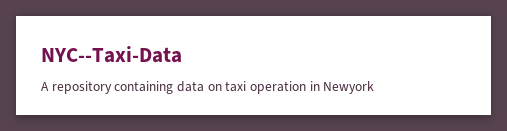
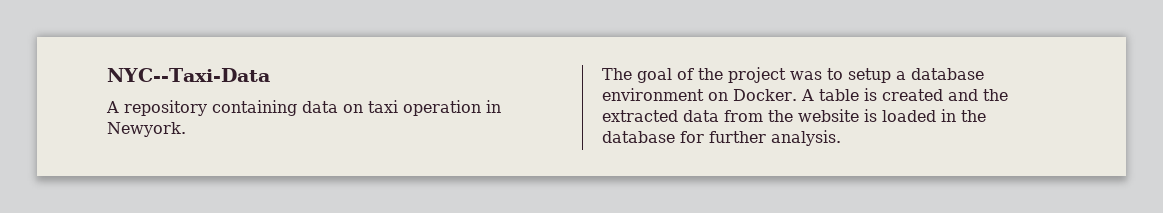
[323,81,375,94] Newyork -> [107,122,186,137] [602,67,984,83] [602,88,1008,101] [602,109,986,122] [602,130,841,146] Newyork. // The goal of the project was to setup a database environment on Docker. A table is created and the extracted data from the website is loaded in the database for further analysis.

